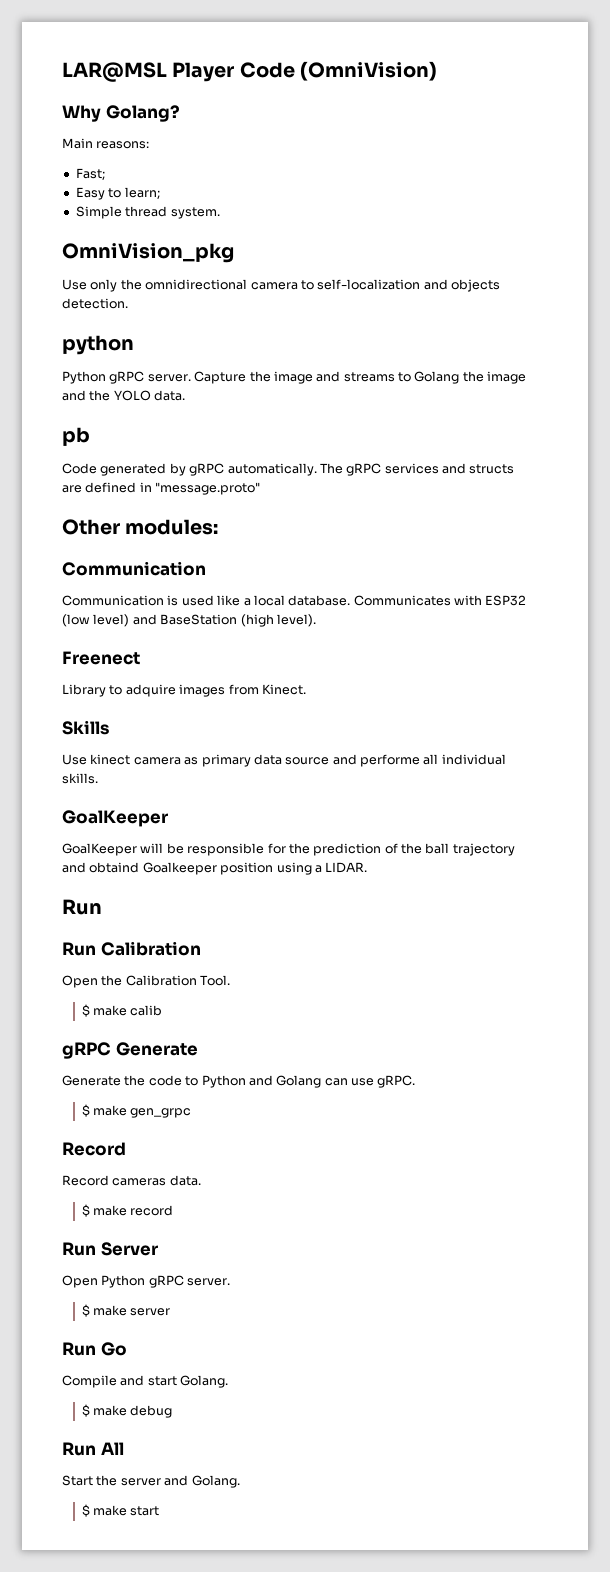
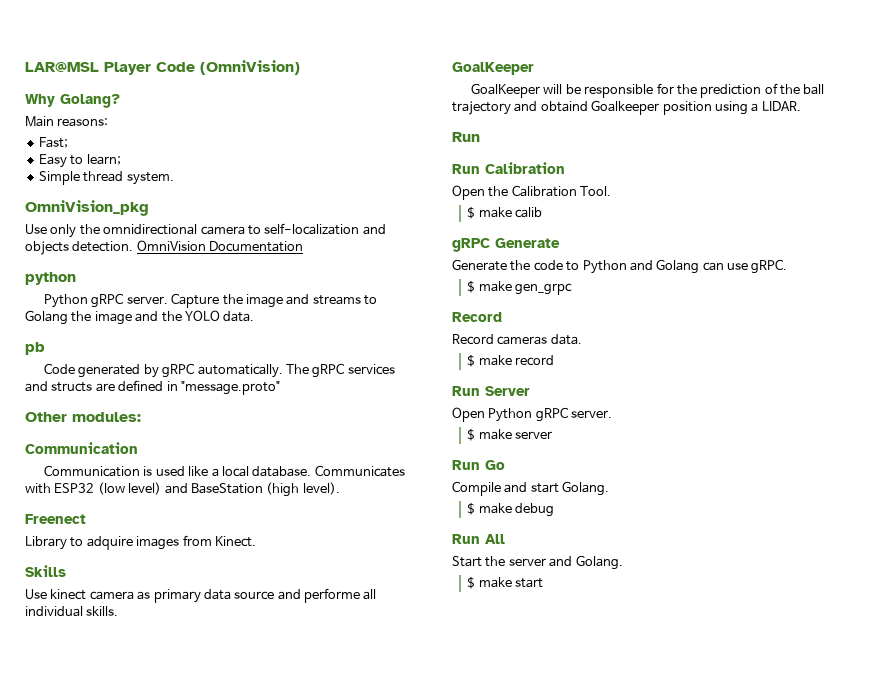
(128, 303) none -> [136,240,304,252] OmniVision Documentation

